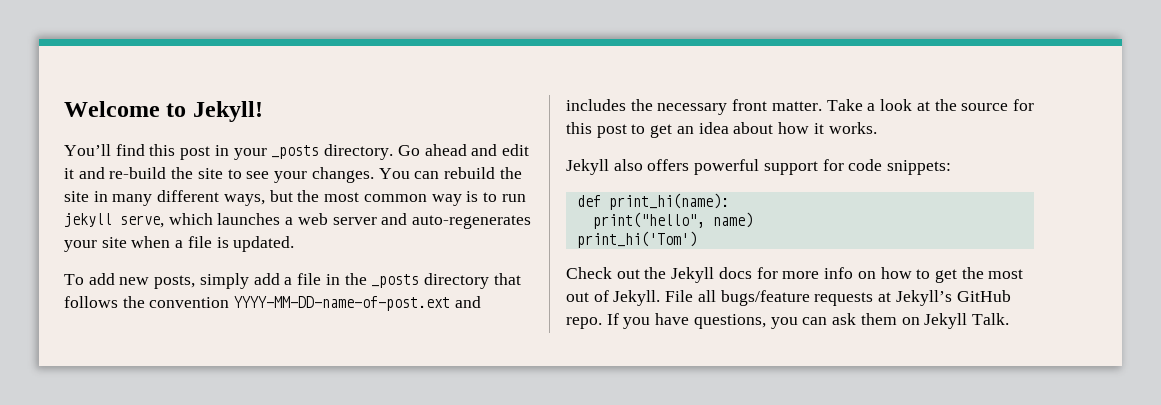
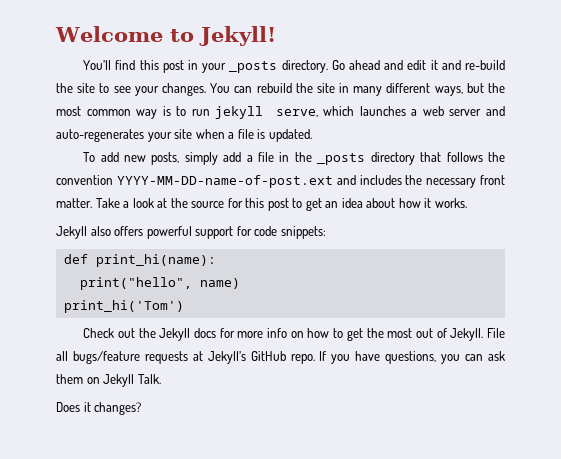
(1009, 319) none -> [56,402,142,415] // Does it changes?

